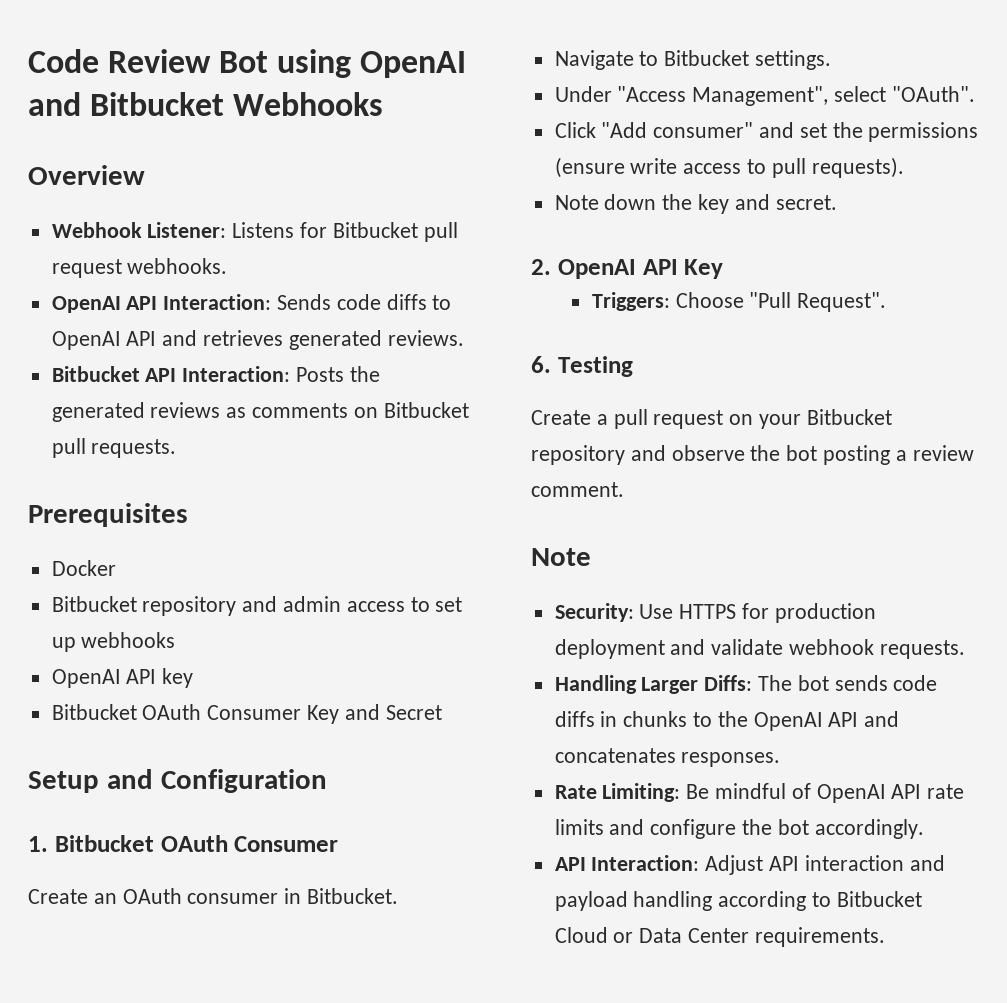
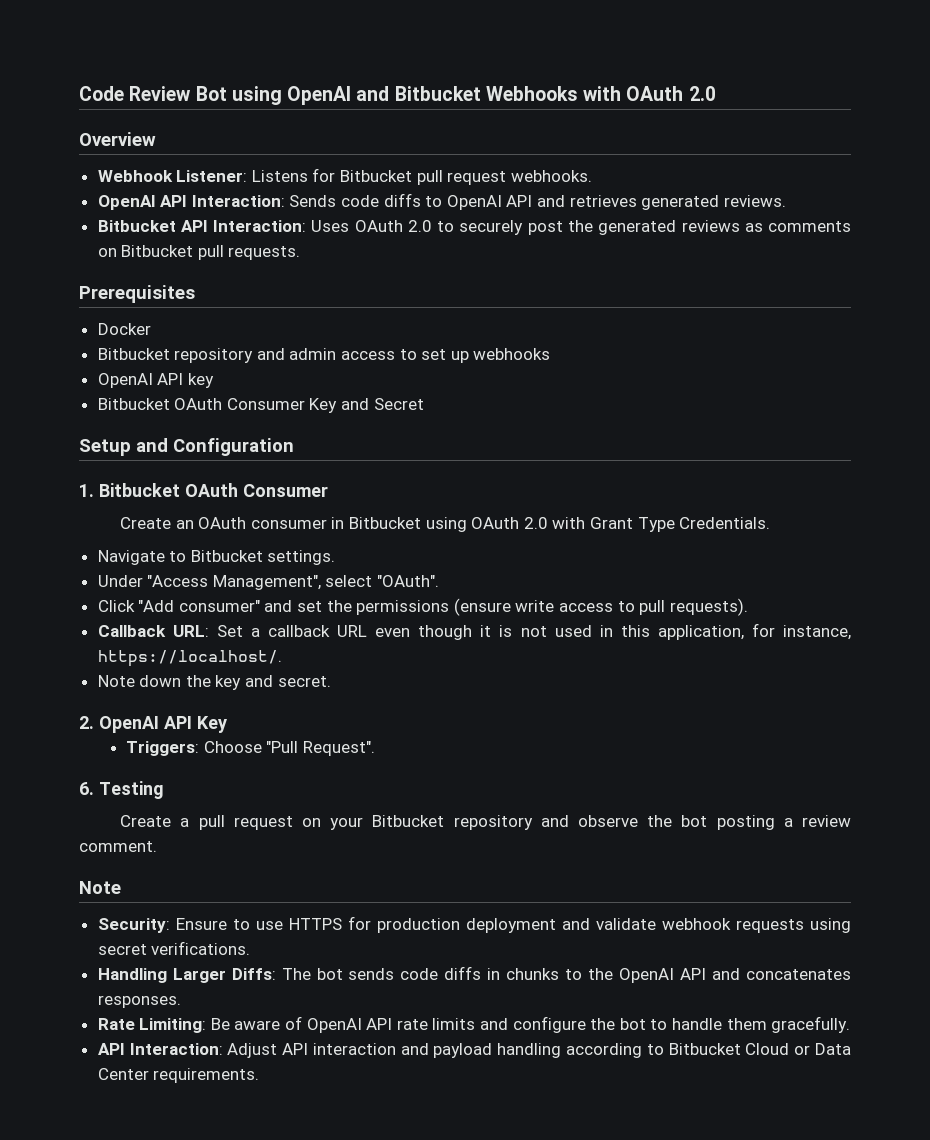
(384, 104) none -> [583,86,716,101] with OAuth 2.0
[296,367,345,382] Posts -> [311,220,563,235] Uses OAuth 2.0 to securely post
[307,888,399,904] Bitbucket. -> [349,517,771,532] Bitbucket using OAuth 2.0 with Grant Type Credentials.
(904, 167) none -> [97,623,851,640] [97,650,282,667] // Callback URL: Set a callback URL even though it is not used in this application, for instance, https://localhost/.
[639,604,674,619] Use -> [175,918,283,930] Ensure to use
[879,640,965,659] requests. -> [735,918,851,933] [97,941,251,955] requests using secret verifications.
[715,783,787,799] mindful -> [234,1020,281,1030] aware
[814,819,924,839] accordingly. -> [650,1016,851,1033] to handle them gracefully.

